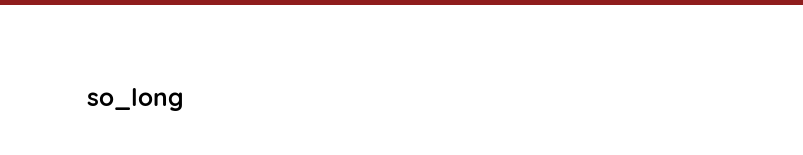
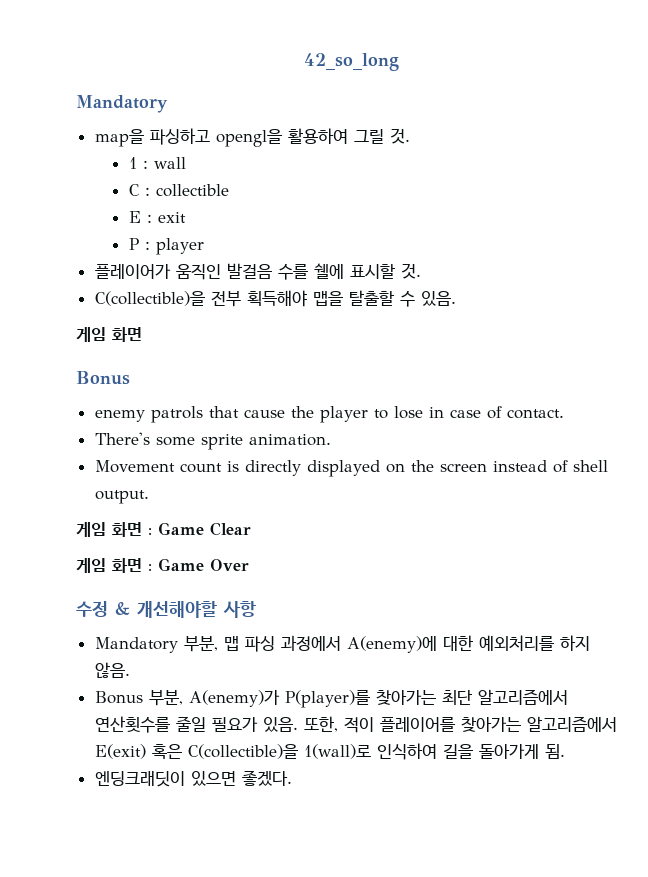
[87,88,184,111] so_long -> [304,53,399,71] [76,95,168,113] [94,128,410,147] [128,157,186,169] [128,184,229,197] [128,211,186,223] [128,238,204,255] [94,263,421,280] [94,290,456,307] [76,327,142,342] [76,371,130,385] [94,406,564,423] [94,432,331,450] [94,460,608,477] [94,490,149,504] [76,522,251,537] [76,558,249,573] [76,601,256,618] [94,635,590,653] [94,662,130,678] [94,689,568,708] [94,716,617,733] [94,743,565,760] [94,770,292,787] 42_so_long // Mandatory // map을 파싱하고 opengl을 활용하여 그릴 것. // 1 : wall // C : collectible // E : exit // P : player // 플레이어가 움직인 발걸음 수를 쉘에 표시할 것. // C(collectible)을 전부 획득해야 맵을 탈출할 수 있음. // 게임 화면 // Bonus // enemy patrols that cause the player to lose in case of contact. // There's some sprite animation. // Movement count is directly displayed on the screen instead of shell output. // 게임 화면 : Game Clear // 게임 화면 : Game Over // 수정 & 개선해야할 사항 // Mandatory 부분, 맵 파싱 과정에서 A(enemy)에 대한 예외처리를 하지 않음. // Bonus 부분, A(enemy)가 P(player)를 찾아가는 최단 알고리즘에서 연산횟수를 줄일 필요가 있음. 또한, 적이 플레이어를 찾아가는 알고리즘에서 E(exit) 혹은 C(collectible)을 1(wall)로 인식하여 길을 돌아가게 됨. // 엔딩크래딧이 있으면 좋겠다.

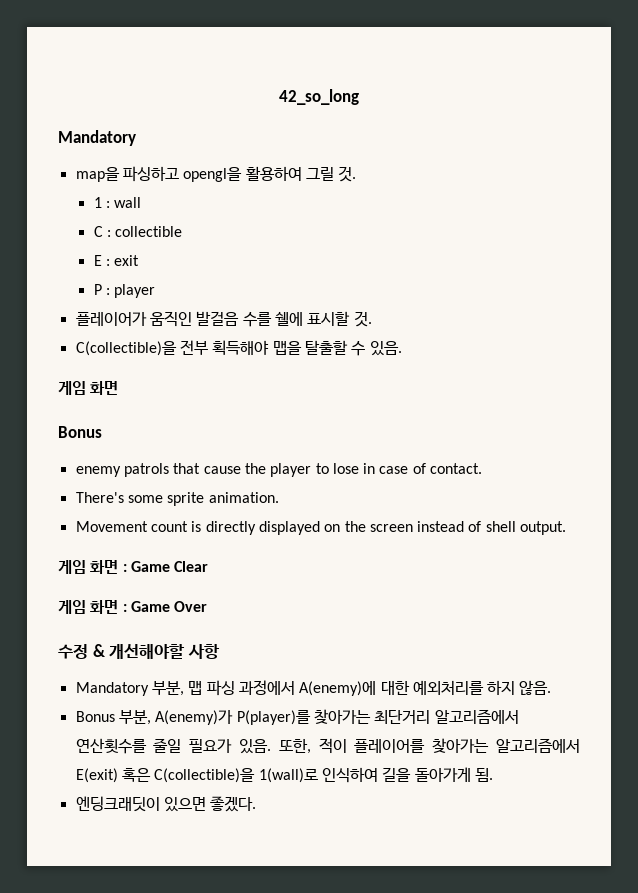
[441,690,472,705] 최단 -> [374,710,431,724] 최단거리

